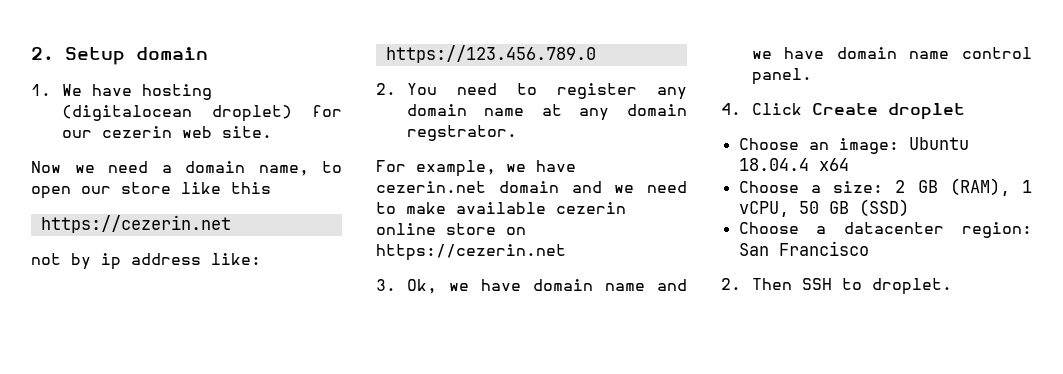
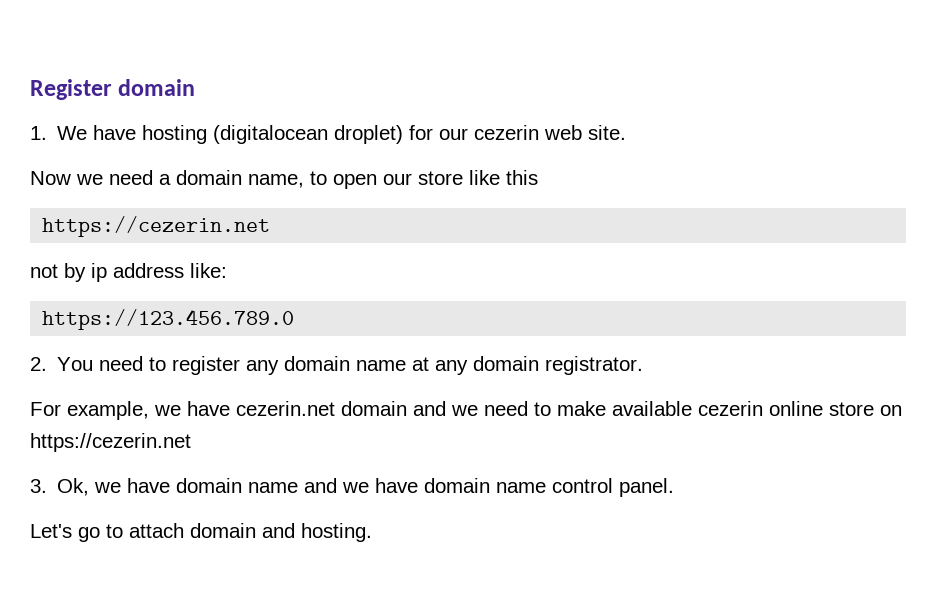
[31,47,125,65] 2. Setup -> [30,79,112,100] Register
[406,125,517,141] regstrator. -> [545,356,644,375] registrator.
[721,103,965,120] [738,137,969,154] [738,158,849,171] [738,178,1032,196] [738,199,909,217] [738,222,1032,238] [738,241,869,256] [721,278,952,295] 4. Click Create droplet // Choose an image: Ubuntu 18.04.4 x64 // Choose a size: 2 GB (RAM), 1 vCPU, 50 GB (SSD) // Choose a datacenter region: San Francisco // 2. Then SSH to droplet. -> [30,523,372,542] Let's go to attach domain and hosting.

